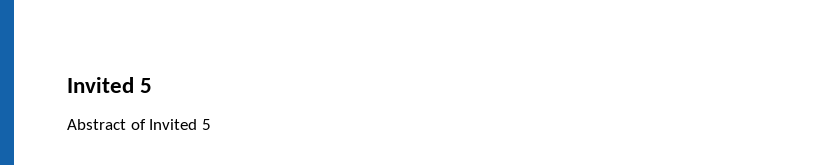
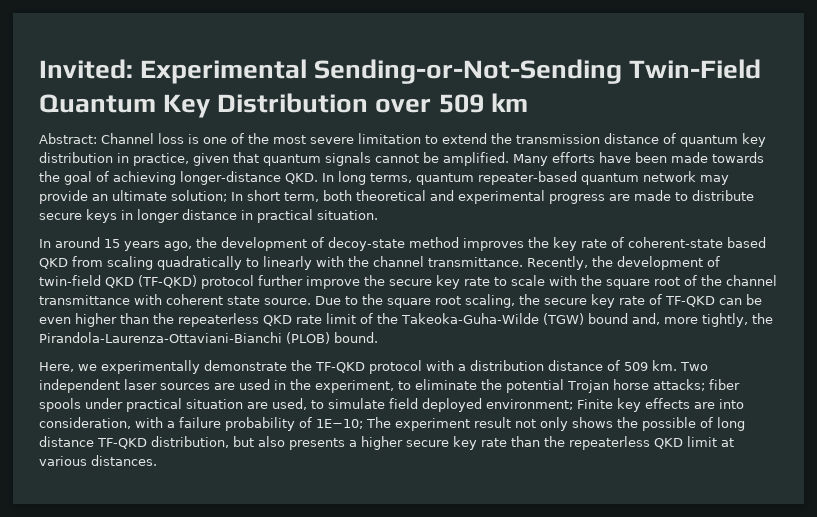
[67,77,153,93] [67,119,211,130] Invited 5 // Abstract of Invited 5 -> [39,59,762,84] [39,93,528,118] [39,133,766,147] [39,152,764,166] [39,171,729,185] [39,190,754,204] [39,209,378,223] [39,237,766,251] [39,256,720,270] [39,275,777,289] [39,294,762,308] [39,313,773,327] [39,332,378,344] [39,360,708,374] [39,379,740,393] [39,398,744,412] [39,417,745,431] [39,436,734,450] [39,455,157,466] Invited: Experimental Sending-or-Not-Sending Twin-Field Quantum Key Distribution over 509 km // Abstract: Channel loss is one of the most severe limitation to extend the transmission distance of quantum key distribution in practice, given that quantum signals cannot be amplified. Many efforts have been made towards the goal of achieving longer-distance QKD. In long terms, quantum repeater-based quantum network may provide an ultimate solution; In short term, both theoretical and experimental progress are made to distribute secure keys in longer distance in practical situation. // In around 15 years ago, the development of decoy-state method improves the key rate of coherent-state based QKD from scaling quadratically to linearly with the channel transmittance. Recently, the development of twin-field QKD (TF-QKD) protocol further improve the secure key rate to scale with the square root of the channel transmittance with coherent state source. Due to the square root scaling, the secure key rate of TF-QKD can be even higher than the repeaterless QKD rate limit of the Takeoka-Guha-Wilde (TGW) bound and, more tightly, the Pirandola-Laurenza-Ottaviani-Bianchi (PLOB) bound. // Here, we experimentally demonstrate the TF-QKD protocol with a distribution distance of 509 km. Two independent laser sources are used in the experiment, to eliminate the potential Trojan horse attacks; fiber spools under practical situation are used, to simulate field deployed environment; Finite key effects are into consideration, with a failure probability of 1E−10; The experiment result not only shows the possible of long distance TF-QKD distribution, but also presents a higher secure key rate than the repeaterless QKD limit at various distances.

